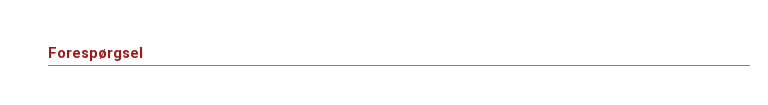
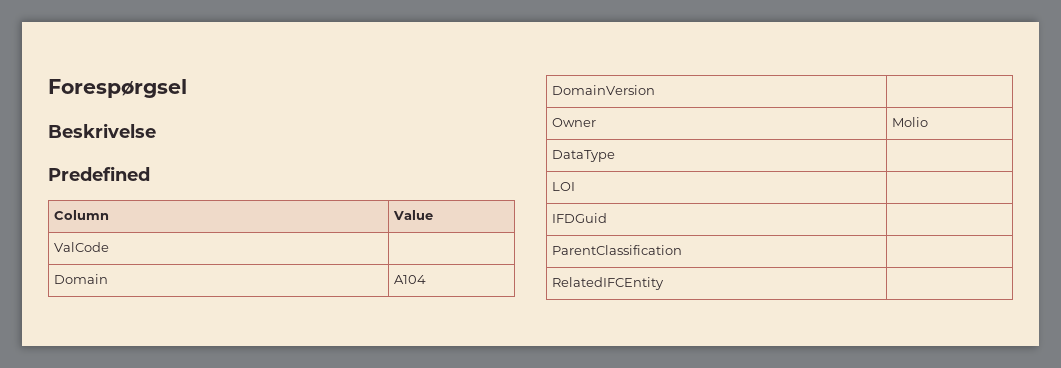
(143, 54) none -> [48,123,156,138] [48,166,150,181] [54,210,110,220] [393,210,434,220] [54,242,110,252] [54,274,109,284] [394,275,427,284] [552,85,656,95] [552,118,597,127] [892,117,929,127] [552,150,616,162] [552,182,576,191] [552,213,608,223] [552,245,683,255] [552,277,665,290] // Beskrivelse // Predefined // Column | Value // ValCode | // Domain | A104 // DomainVersion | // Owner | Molio // DataType | // LOI | // IFDGuid | // ParentClassification | // RelatedIFCEntity |

